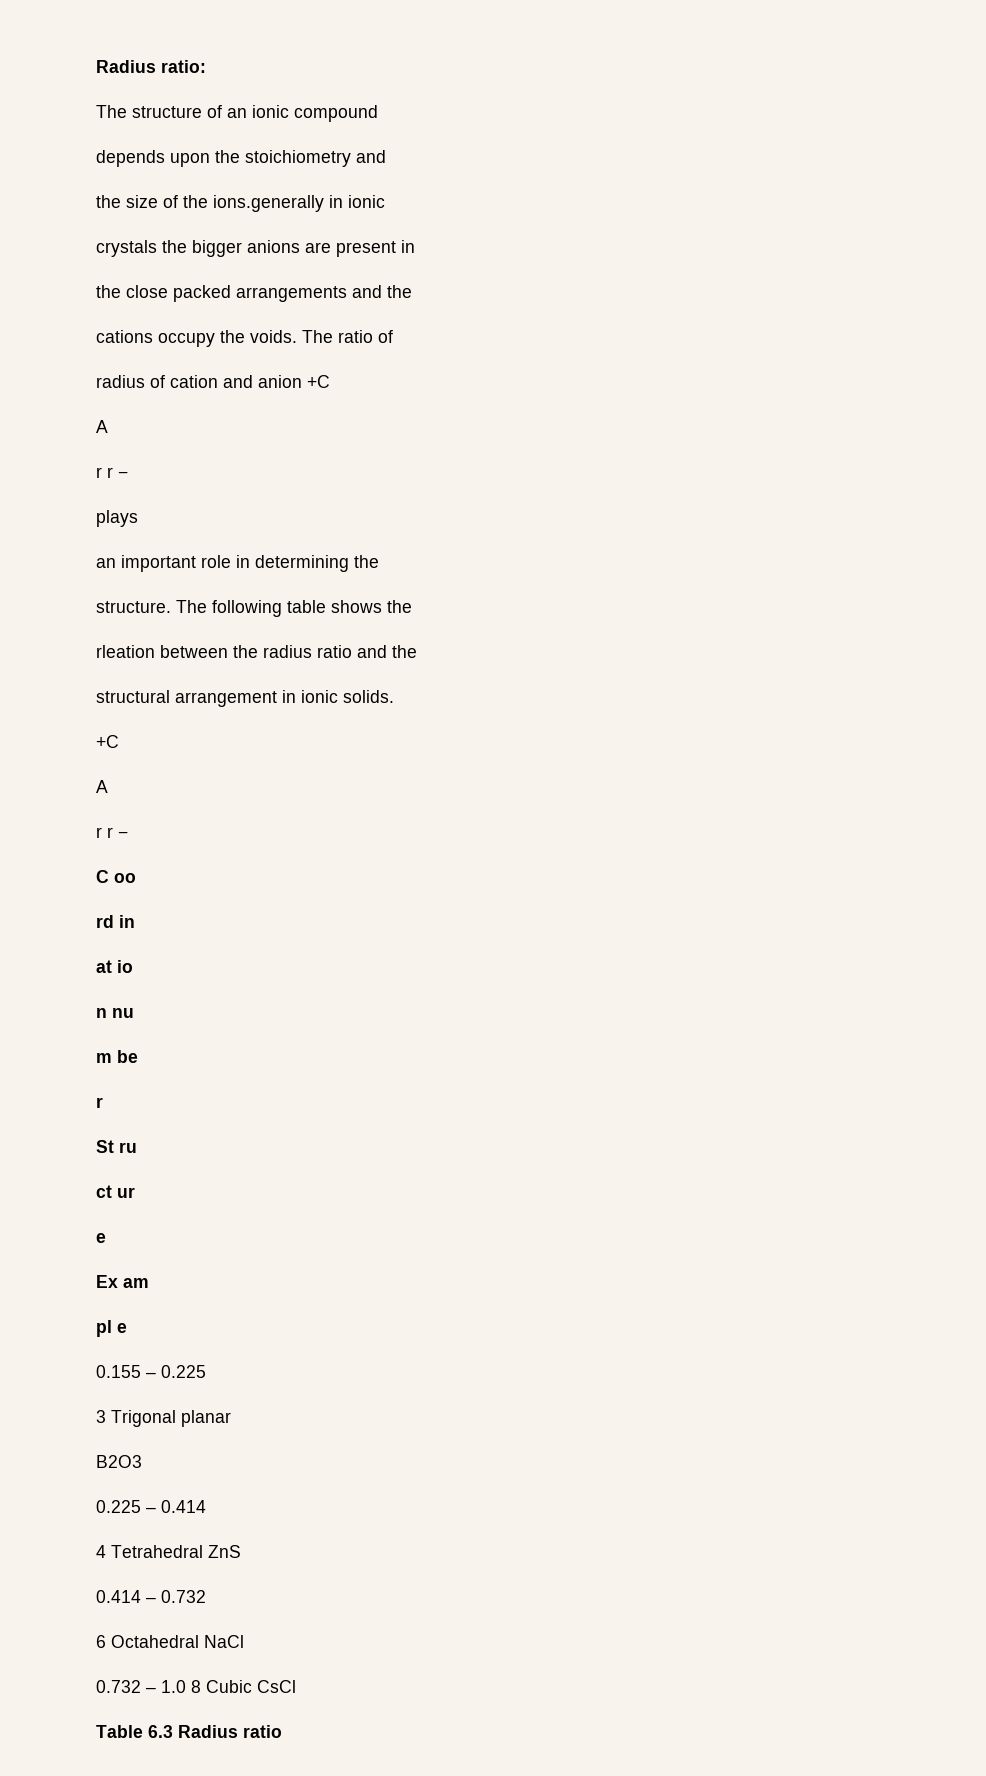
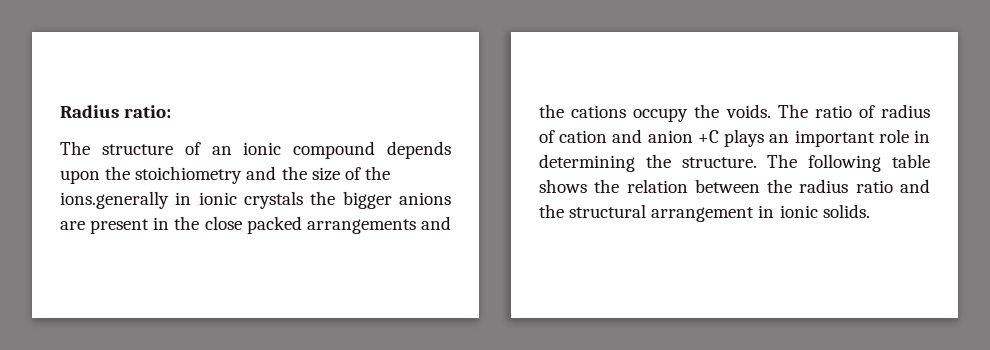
(378, 113) // -> (376, 150) none
(386, 156) // -> (277, 173) none
(385, 201) // -> (237, 198) none
(415, 246) // -> (170, 223) none
(412, 291) // -> (564, 111) none
(393, 336) // -> (875, 111) none
[96,420,108,433] [96,467,128,478] // A // r r − // -> (719, 136) none
(138, 518) // -> (765, 138) none
(379, 561) // -> (671, 161) none
[96,645,155,658] // rleation -> [626,179,688,193] relation
(417, 651) // -> (564, 211) none
[96,735,119,748] [96,780,108,793] [96,827,128,838] [96,870,136,883] [96,915,135,928] [96,960,133,973] [96,1008,134,1018] [96,1050,138,1063] [96,1097,103,1108] [96,1140,137,1153] [96,1185,135,1198] [96,1233,106,1243] [96,1275,149,1288] [96,1320,127,1337] [96,1365,206,1378] [96,1410,231,1427] [96,1455,142,1468] [96,1500,206,1513] [96,1545,241,1558] [96,1590,206,1603] [96,1635,244,1648] [96,1680,296,1693] [96,1725,282,1738] // +C // A // r r − // C oo // rd in // at io // n nu // m be // r // St ru // ct ur // e // Ex am // pl e // 0.155 – 0.225 // 3 Trigonal planar // B2O3 // 0.225 – 0.414 // 4 Tetrahedral ZnS // 0.414 – 0.732 // 6 Octahedral NaCl // 0.732 – 1.0 8 Cubic CsCl // Table 6.3 Radius ratio -> (870, 211) none

